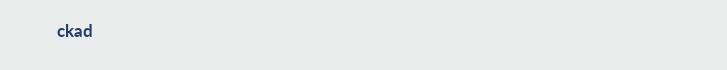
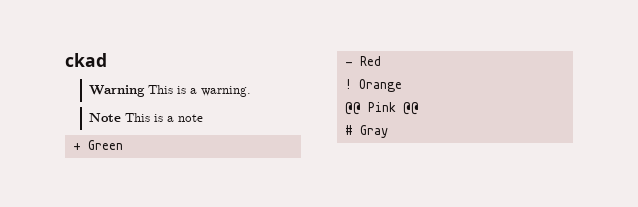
(93, 30) none -> [89,85,252,97] [89,113,204,122] [72,140,123,150] [344,56,381,66] [344,79,402,92] [344,102,419,115] [344,125,388,138] // Warning This is a warning. // Note This is a note // + Green // - Red // ! Orange // @@ Pink @@ // # Gray

